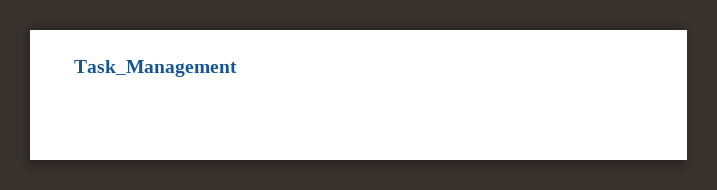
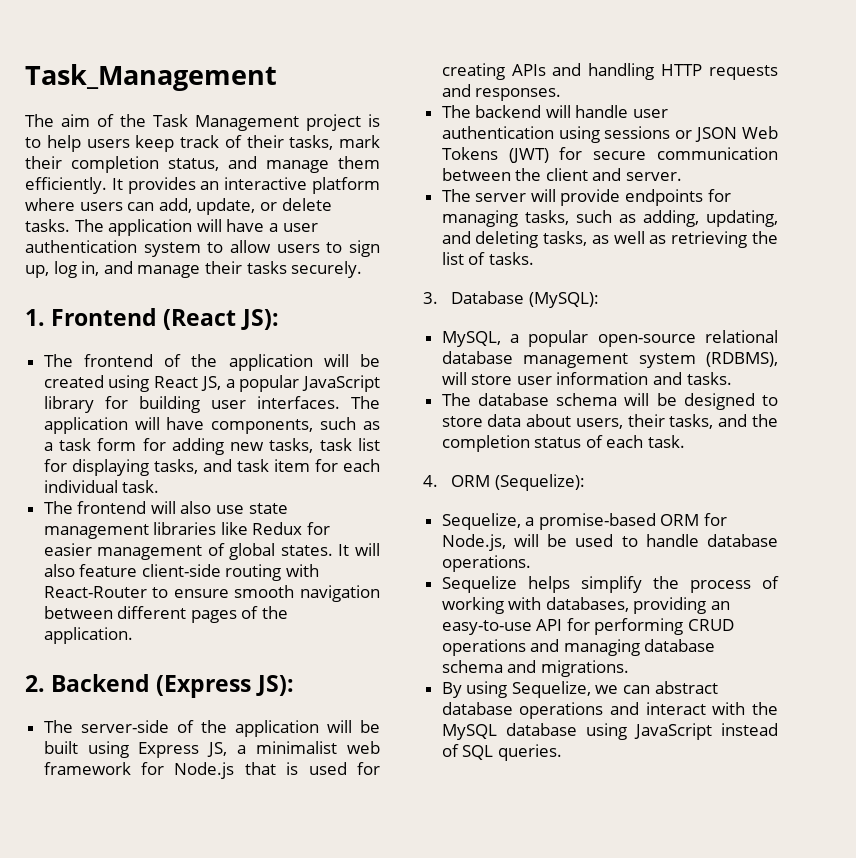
(237, 68) none -> [25,114,380,131] [25,135,380,152] [25,156,380,173] [25,177,381,194] [25,198,332,215] [25,219,318,236] [25,240,380,257] [25,261,363,278] [25,308,279,330] [43,354,380,371] [43,375,380,392] [43,396,380,413] [43,417,381,434] [43,438,380,455] [43,459,380,476] [43,480,160,493] [43,501,288,514] [43,522,331,539] [43,543,381,560] [43,564,320,581] [43,585,380,602] [43,606,289,623] [43,627,133,644] [25,674,294,698] [43,720,381,737] [43,741,380,758] [43,762,380,779] [441,63,778,80] [441,84,562,101] [441,105,669,118] [441,126,778,143] [441,147,778,163] [441,168,683,181] [441,189,731,206] [441,210,778,227] [441,231,778,248] [441,252,534,265] [423,291,599,308] [441,330,778,347] [441,351,778,368] [441,372,732,385] [441,393,778,410] [441,414,778,429] [441,435,686,452] [423,474,585,491] [441,513,728,530] [441,534,778,551] [441,555,531,572] [441,576,779,593] [441,597,731,614] [441,618,735,635] [441,639,716,656] [441,660,629,677] [441,681,718,698] [441,702,778,719] [441,723,778,740] [441,744,562,761] // The aim of the Task Management project is to help users keep track of their tasks, mark their completion status, and manage them efficiently. It provides an interactive platform where users can add, update, or delete tasks. The application will have a user authentication system to allow users to sign up, log in, and manage their tasks securely. // 1. Frontend (React JS): // The frontend of the application will be created using React JS, a popular JavaScript library for building user interfaces. The application will have components, such as a task form for adding new tasks, task list for displaying tasks, and task item for each individual task. // The frontend will also use state management libraries like Redux for easier management of global states. It will also feature client-side routing with React-Router to ensure smooth navigation between different pages of the application. // 2. Backend (Express JS): // The server-side of the application will be built using Express JS, a minimalist web framework for Node.js that is used for creating APIs and handling HTTP requests and responses. // The backend will handle user authentication using sessions or JSON Web Tokens (JWT) for secure communication between the client and server. // The server will provide endpoints for managing tasks, such as adding, updating, and deleting tasks, as well as retrieving the list of tasks. // 3. Database (MySQL): // MySQL, a popular open-source relational database management system (RDBMS), will store user information and tasks. // The database schema will be designed to store data about users, their tasks, and the completion status of each task. // 4. ORM (Sequelize): // Sequelize, a promise-based ORM for Node.js, will be used to handle database operations. // Sequelize helps simplify the process of working with databases, providing an easy-to-use API for performing CRUD operations and managing database schema and migrations. // By using Sequelize, we can abstract database operations and interact with the MySQL database using JavaScript instead of SQL queries.

